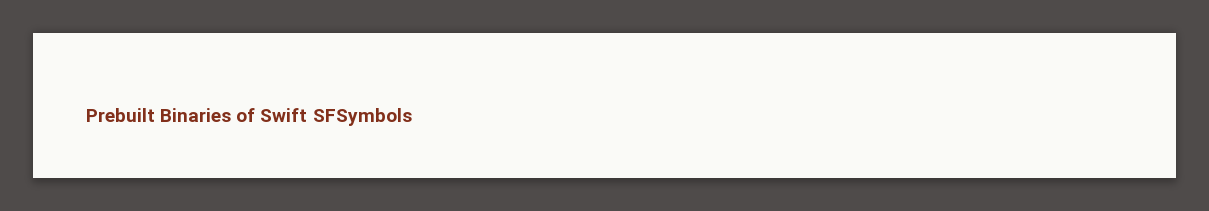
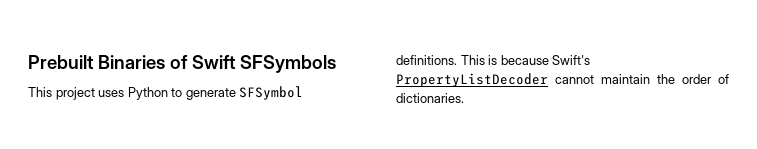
(412, 117) none -> [28,86,304,100] [396,55,591,65] [396,73,729,87] [396,93,464,103] // This project uses Python to generate SFSymbol definitions. This is because Swift's PropertyListDecoder cannot maintain the order of dictionaries.

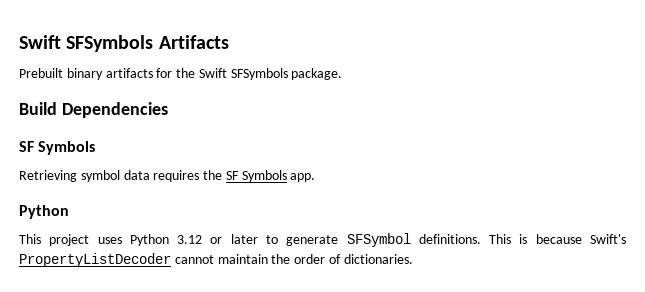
[28,55,336,73] Prebuilt Binaries of Swift SFSymbols -> [19,35,229,52] [19,68,343,80] [19,102,168,118] [19,141,96,155] [19,170,316,182] [19,205,69,219] Swift SFSymbols Artifacts // Prebuilt binary artifacts for the Swift SFSymbols package. // Build Dependencies // SF Symbols // Retrieving symbol data requires the SF Symbols app. // Python
(168, 93) none -> [177,234,258,244] 3.12 or later

